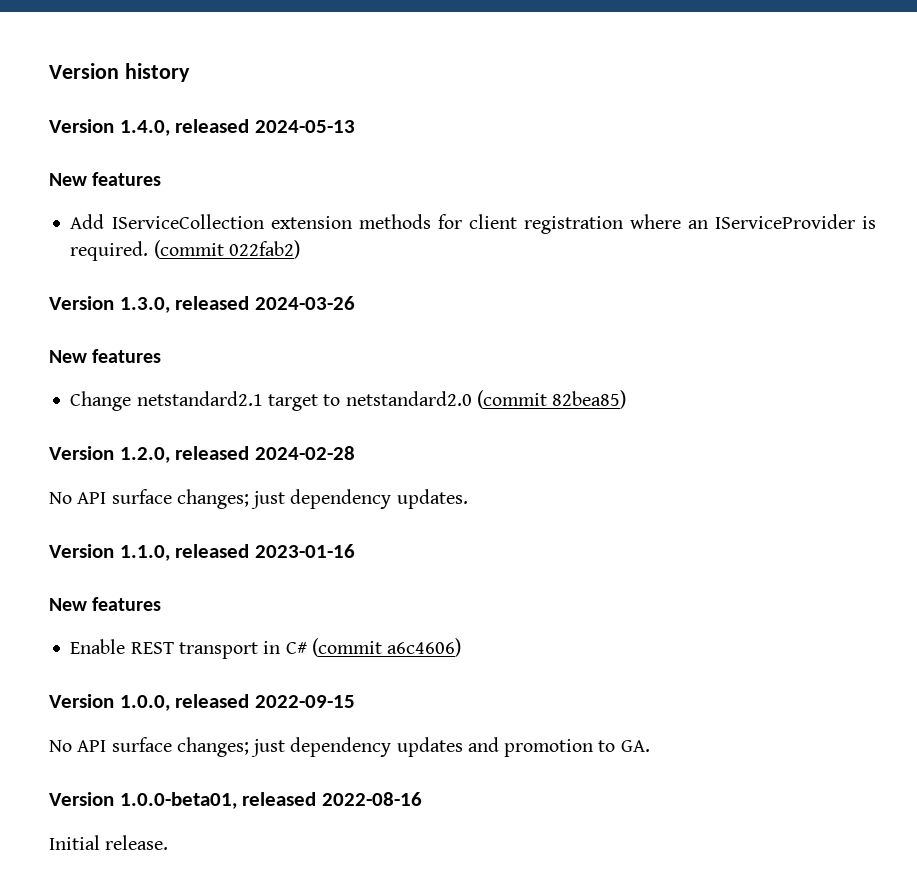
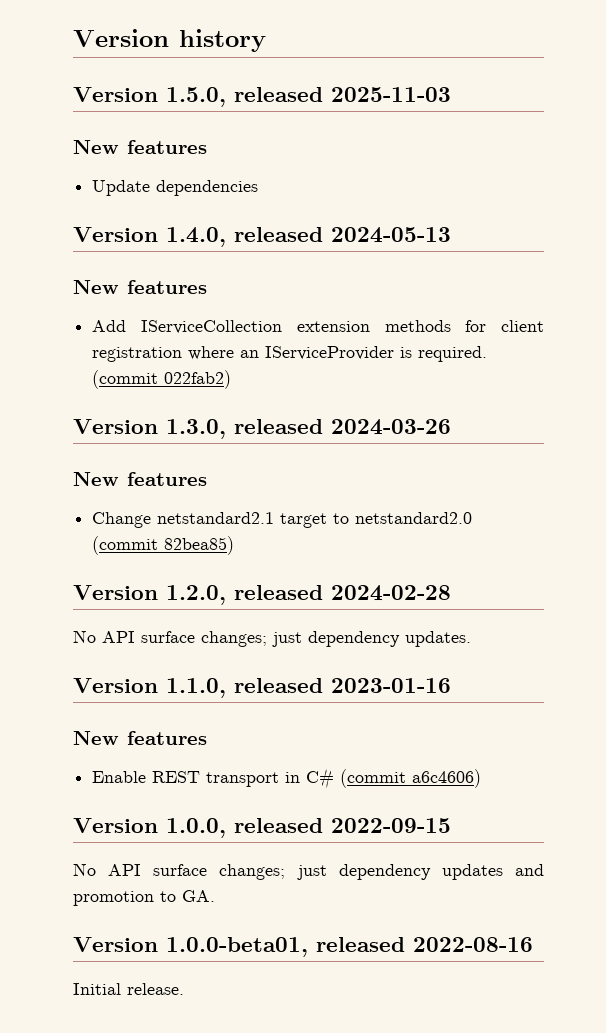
(190, 72) none -> [73,87,451,107] [73,140,207,154] [92,180,259,196] // Version 1.5.0, released 2025-11-03 // New features // Update dependencies

